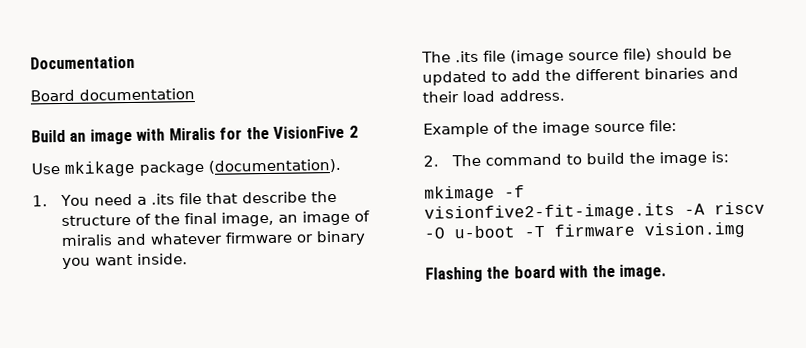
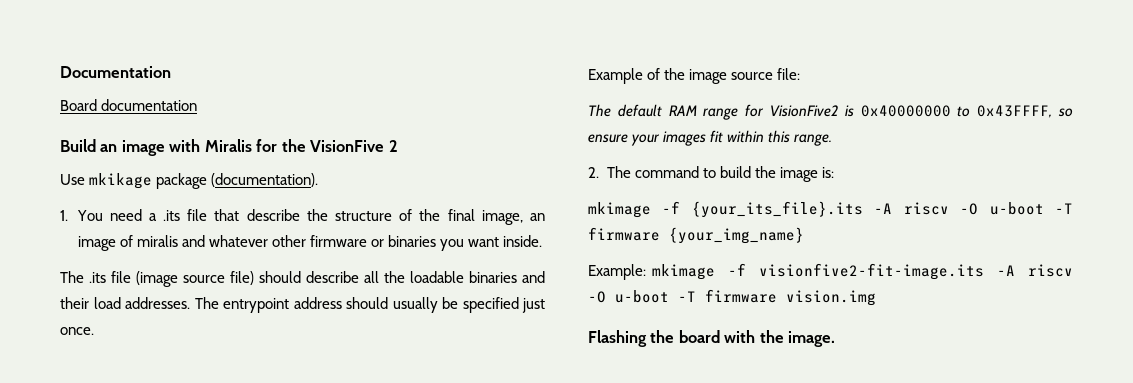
(223, 238) none -> [271,235,306,247] other
[315,230,366,246] binary -> [387,235,436,247] binaries
[712,47,732,59] [422,67,739,86] [422,89,565,103] be updated to add the different binaries and their load address. -> [306,271,545,283] [60,297,545,313] [60,327,94,335] describe all the loadable binaries and their load addresses. The entrypoint address should usually be specified just once.
(677, 125) none -> [588,104,1073,120] [588,130,833,146] // The default RAM range for VisionFive2 is 0x40000000 to 0x43FFFF, so ensure your images fit within this range.
(525, 191) none -> [691,201,1073,218] [588,227,804,244] [588,263,746,280] {your_its_file}.its -A riscv -O u-boot -T firmware {your_img_name} // Example: mkimage -f

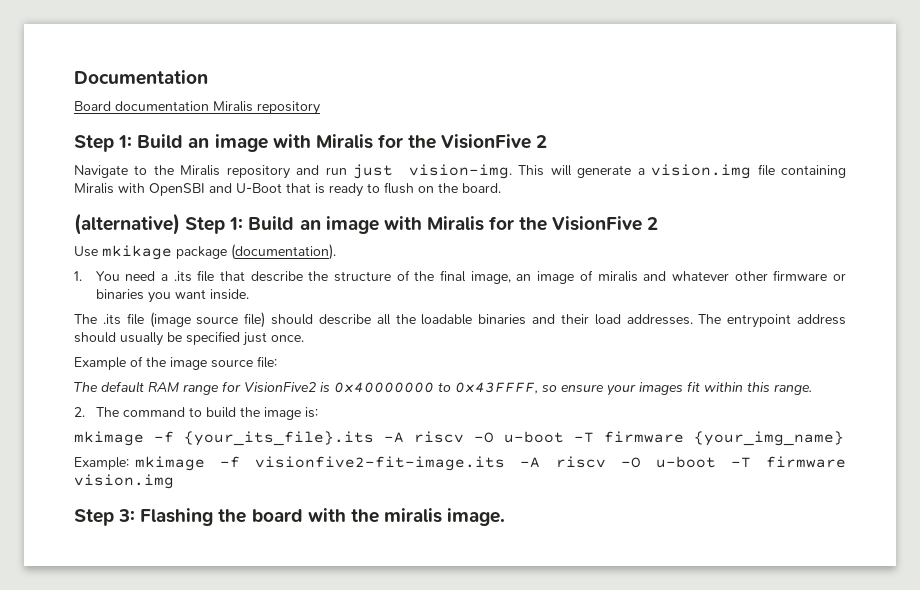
(198, 105) // -> [213,101,320,115] [74,134,548,152] [74,164,846,179] [74,182,501,197] [74,213,244,235] Miralis repository // Step 1: Build an image with Miralis for the VisionFive 2 // Navigate to the Miralis repository and run just vision-img. This will generate a vision.img file containing Miralis with OpenSBI and U-Boot that is ready to flush on the board. // (alternative) Step 1:
(876, 298) none -> [74,509,136,526] Step 3:
(784, 336) none -> [383,508,442,523] miralis

